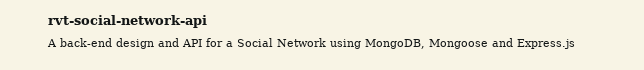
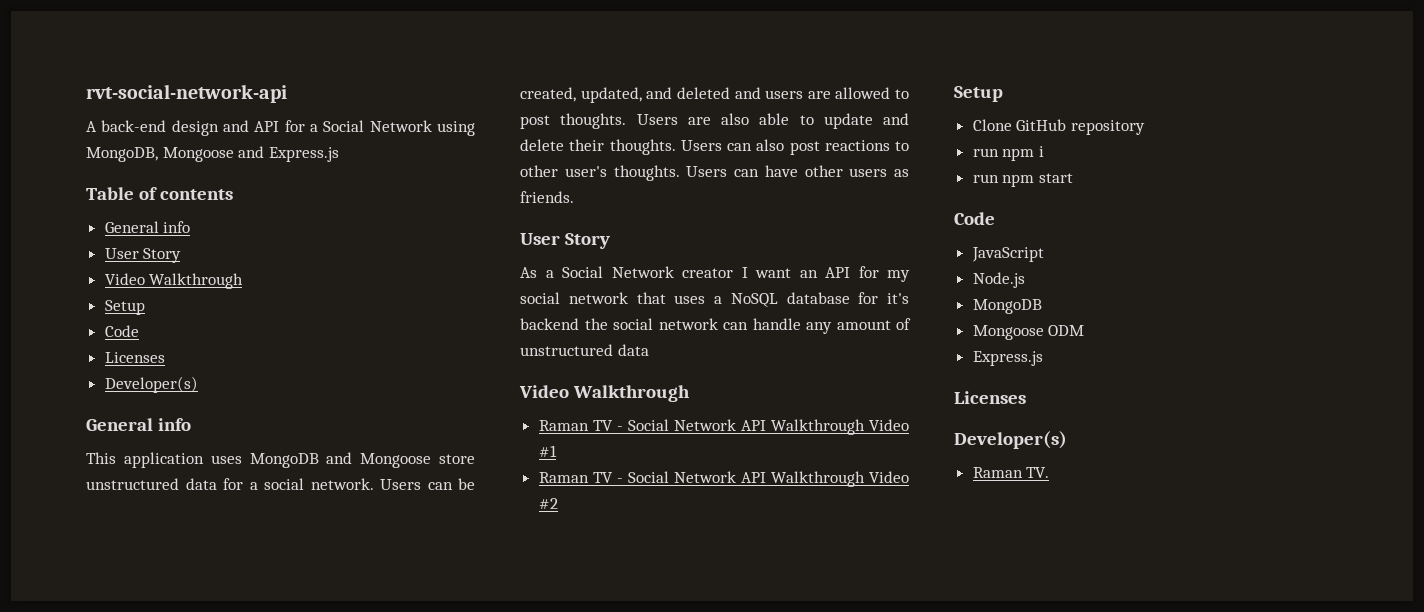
(575, 44) none -> [86,187,233,200] [104,221,191,233] [104,248,182,263] [104,273,244,289] [104,300,145,315] [104,325,139,337] [104,352,165,363] [104,376,198,393] [86,418,191,431] [86,452,475,468] [86,478,475,490] [520,87,909,103] [520,113,909,129] [520,139,909,155] [520,165,909,181] [520,191,574,203] [520,233,610,249] [520,266,910,282] [520,292,909,307] [520,318,911,334] [520,344,649,356] [519,385,690,402] [538,419,909,435] [538,445,557,457] [538,471,909,487] [538,498,558,509] [954,86,1003,102] [972,119,1145,135] [972,146,1044,161] [972,173,1073,187] [954,212,995,225] [971,247,1044,262] [972,272,1025,288] [972,299,1042,314] [972,325,1085,340] [972,351,1043,366] [954,391,1026,404] [954,431,1067,449] [972,467,1050,478] // Table of contents // General info // User Story // Video Walkthrough // Setup // Code // Licenses // Developer(s) // General info // This application uses MongoDB and Mongoose store unstructured data for a social network. Users can be created, updated, and deleted and users are allowed to post thoughts. Users are also able to update and delete their thoughts. Users can also post reactions to other user's thoughts. Users can have other users as friends. // User Story // As a Social Network creator I want an API for my social network that uses a NoSQL database for it's backend the social network can handle any amount of unstructured data // Video Walkthrough // Raman TV - Social Network API Walkthrough Video #1 // Raman TV - Social Network API Walkthrough Video #2 // Setup // Clone GitHub repository // run npm i // run npm start // Code // JavaScript // Node.js // MongoDB // Mongoose ODM // Express.js // Licenses // Developer(s) // Raman TV.

